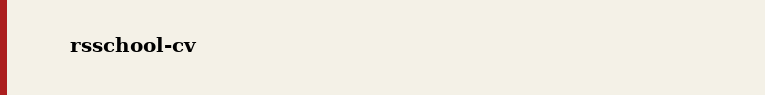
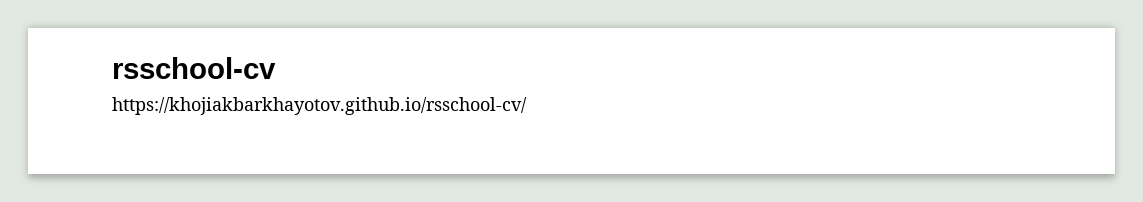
(197, 44) none -> [112,97,527,115] // https://khojiakbarkhayotov.github.io/rsschool-cv/

